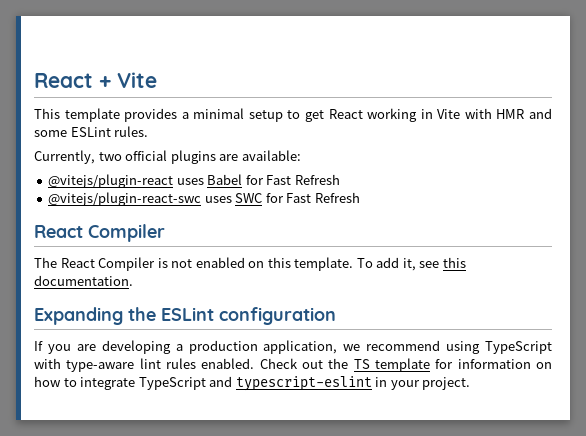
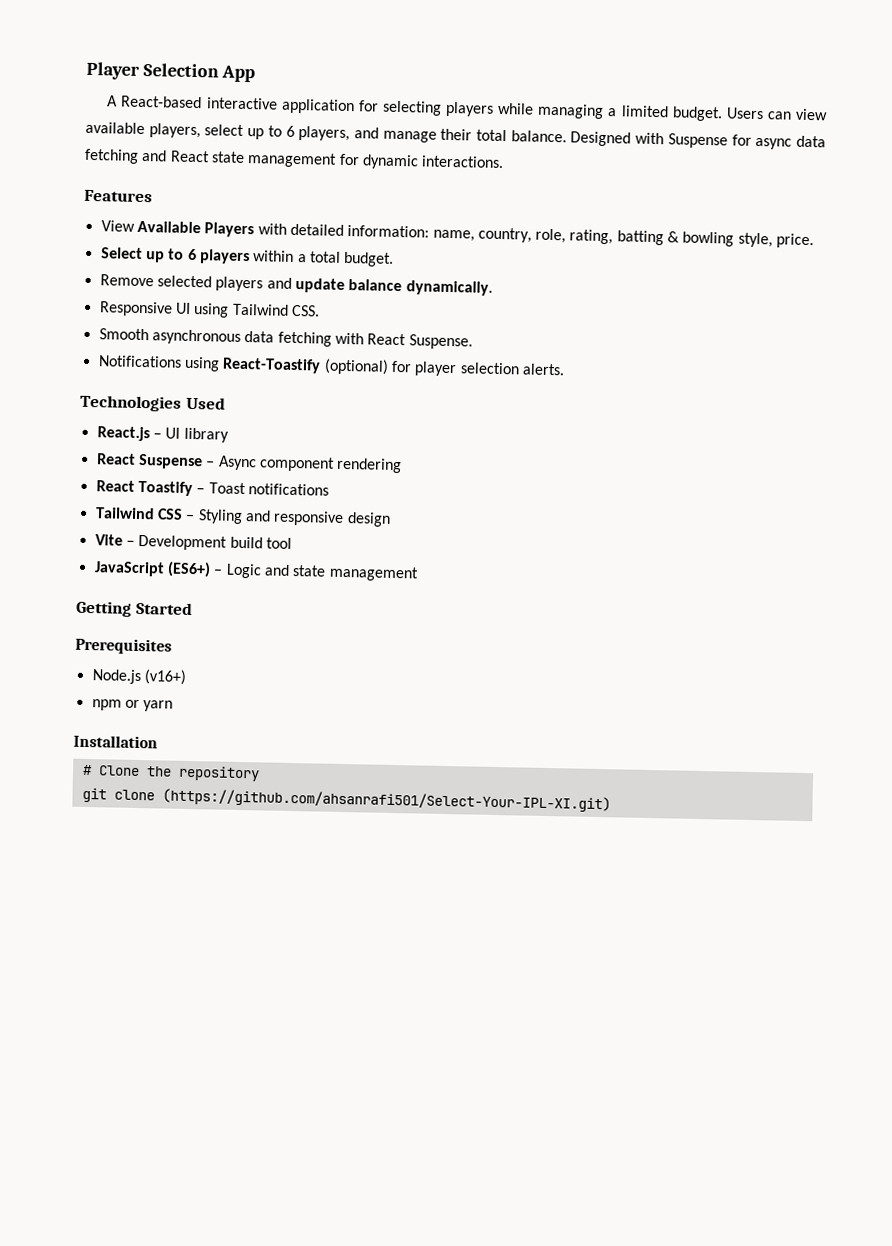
[34,72,157,88] [34,108,552,122] [34,126,149,137] [34,150,301,164] [48,174,340,188] [48,192,360,206] [34,224,165,242] [34,257,466,271] [34,275,133,286] [34,307,336,325] [34,340,552,354] [34,358,552,372] [34,376,471,391] React + Vite // This template provides a minimal setup to get React working in Vite with HMR and some ESLint rules. // Currently, two official plugins are available: // @vitejs/plugin-react uses Babel for Fast Refresh // @vitejs/plugin-react-swc uses SWC for Fast Refresh // React Compiler // The React Compiler is not enabled on this template. To add it, see this documentation. // Expanding the ESLint configuration // If you are developing a production application, we recommend using TypeScript with type-aware lint rules enabled. Check out the TS template for information on how to integrate TypeScript and typescript-eslint in your project. -> [86,61,256,83] [107,95,828,122] [85,121,826,150] [84,148,505,170] [84,189,153,203] [100,220,815,249] [100,247,395,267] [99,274,493,296] [98,301,320,318] [98,328,473,350] [97,355,565,377] [80,394,226,412] [96,426,229,443] [96,453,403,474] [95,480,329,497] [94,507,391,527] [94,534,292,551] [93,561,419,582] [76,600,193,617] [75,637,172,655] [91,669,187,685] [91,699,174,712] [73,734,158,749] [81,764,260,782] [81,787,611,813] Player Selection App // A React-based interactive application for selecting players while managing a limited budget. Users can view available players, select up to 6 players, and manage their total balance. Designed with Suspense for async data fetching and React state management for dynamic interactions. // Features // View Available Players with detailed information: name, country, role, rating, batting & bowling style, price. // Select up to 6 players within a total budget. // Remove selected players and update balance dynamically. // Responsive UI using Tailwind CSS. // Smooth asynchronous data fetching with React Suspense. // Notifications using React-Toastify (optional) for player selection alerts. // Technologies Used // React.js – UI library // React Suspense – Async component rendering // React Toastify – Toast notifications // Tailwind CSS – Styling and responsive design // Vite – Development build tool // JavaScript (ES6+) – Logic and state management // Getting Started // Prerequisites // Node.js (v16+) // npm or yarn // Installation // # Clone the repository // git clone (https://github.com/ahsanrafi501/Select-Your-IPL-XI.git)

